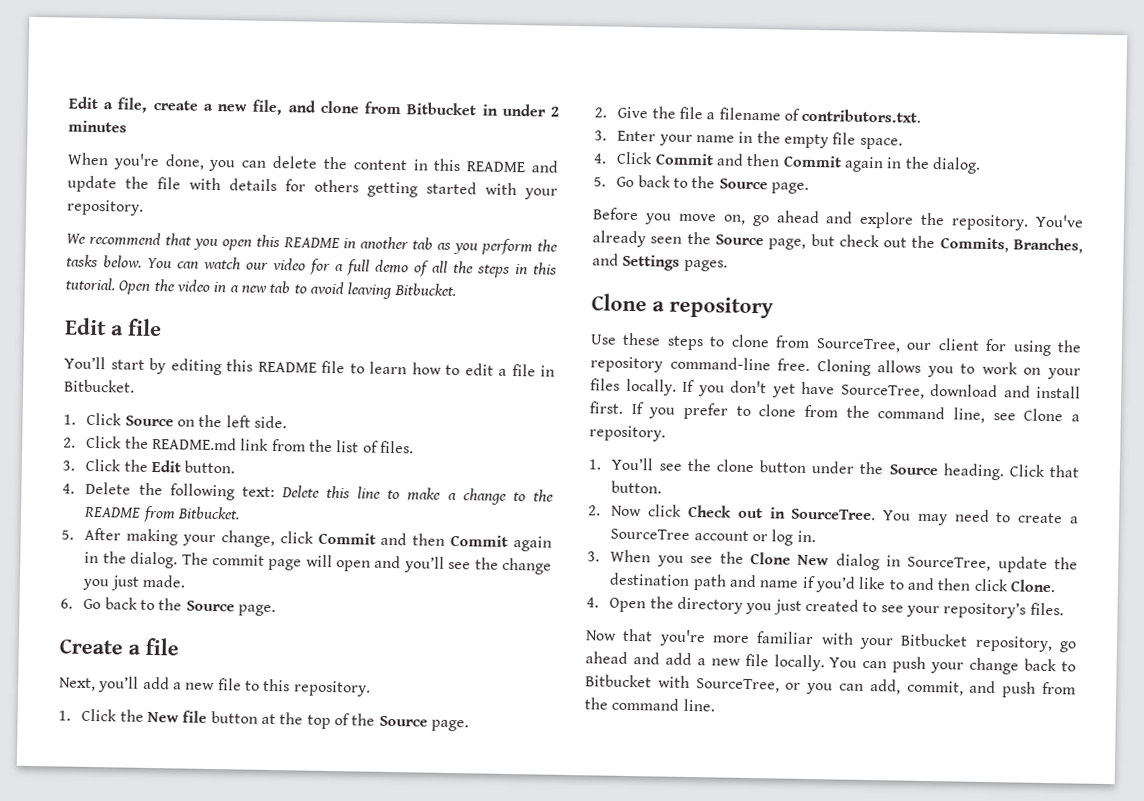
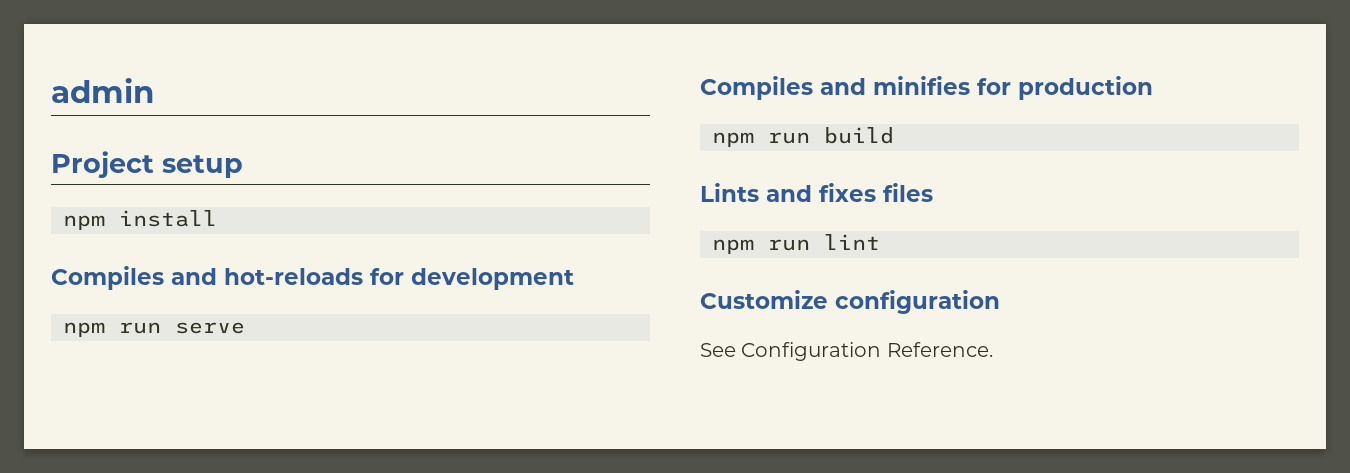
[68,96,559,117] [68,120,127,133] [67,152,559,173] [67,175,558,200] [67,199,144,216] [66,231,558,256] [66,254,557,278] [65,277,456,299] [65,317,162,337] [64,356,555,377] [64,379,135,393] [63,412,288,429] [63,435,415,454] [62,458,236,474] [62,481,554,505] [83,505,241,523] [61,527,552,552] [84,551,552,575] [82,574,187,591] [60,597,277,617] [59,637,179,656] [59,676,371,697] [58,708,469,732] [594,106,922,123] [594,130,903,150] [593,151,982,174] [593,175,810,194] [593,207,1084,231] [592,230,1083,254] [592,253,728,272] [591,293,774,319] [590,332,1082,357] [590,356,1081,380] [590,378,1081,399] [589,401,1080,423] [589,425,666,442] [588,457,1079,481] [611,480,663,494] [588,504,1079,526] [610,528,816,546] [587,549,1078,573] [609,572,1056,593] [586,596,1064,619] [585,628,1077,653] [585,651,1076,675] [585,674,1076,698] [584,697,716,712] Edit a file, create a new file, and clone from Bitbucket in under 2 minutes // When you're done, you can delete the content in this README and update the file with details for others getting started with your repository. // We recommend that you open this README in another tab as you perform the tasks below. You can watch our video for a full demo of all the steps in this tutorial. Open the video in a new tab to avoid leaving Bitbucket. // Edit a file // You’ll start by editing this README file to learn how to edit a file in Bitbucket. // 1. Click Source on the left side. // 2. Click the README.md link from the list of files. // 3. Click the Edit button. // 4. Delete the following text: Delete this line to make a change to the README from Bitbucket. // 5. After making your change, click Commit and then Commit again in the dialog. The commit page will open and you’ll see the change you just made. // 6. Go back to the Source page. // Create a file // Next, you’ll add a new file to this repository. // 1. Click the New file button at the top of the Source page. // 2. Give the file a filename of contributors.txt. // 3. Enter your name in the empty file space. // 4. Click Commit and then Commit again in the dialog. // 5. Go back to the Source page. // Before you move on, go ahead and explore the repository. You've already seen the Source page, but check out the Commits, Branches, and Settings pages. // Clone a repository // Use these steps to clone from SourceTree, our client for using the repository command-line free. Cloning allows you to work on your files locally. If you don't yet have SourceTree, download and install first. If you prefer to clone from the command line, see Clone a repository. // 1. You’ll see the clone button under the Source heading. Click that button. // 2. Now click Check out in SourceTree. You may need to create a SourceTree account or log in. // 3. When you see the Clone New dialog in SourceTree, update the destination path and name if you’d like to and then click Clone. // 4. Open the directory you just created to see your repository’s files. // Now that you're more familiar with your Bitbucket repository, go ahead and add a new file locally. You can push your change back to Bitbucket with SourceTree, or you can add, commit, and push from the command line. -> [51,78,154,103] [51,151,243,178] [63,210,217,230] [51,266,574,290] [63,322,245,337] [700,76,1153,100] [712,127,894,147] [700,183,933,202] [712,234,880,254] [700,290,1000,314] [700,342,993,361] admin // Project setup // npm install // Compiles and hot-reloads for development // npm run serve // Compiles and minifies for production // npm run build // Lints and fixes files // npm run lint // Customize configuration // See Configuration Reference.

